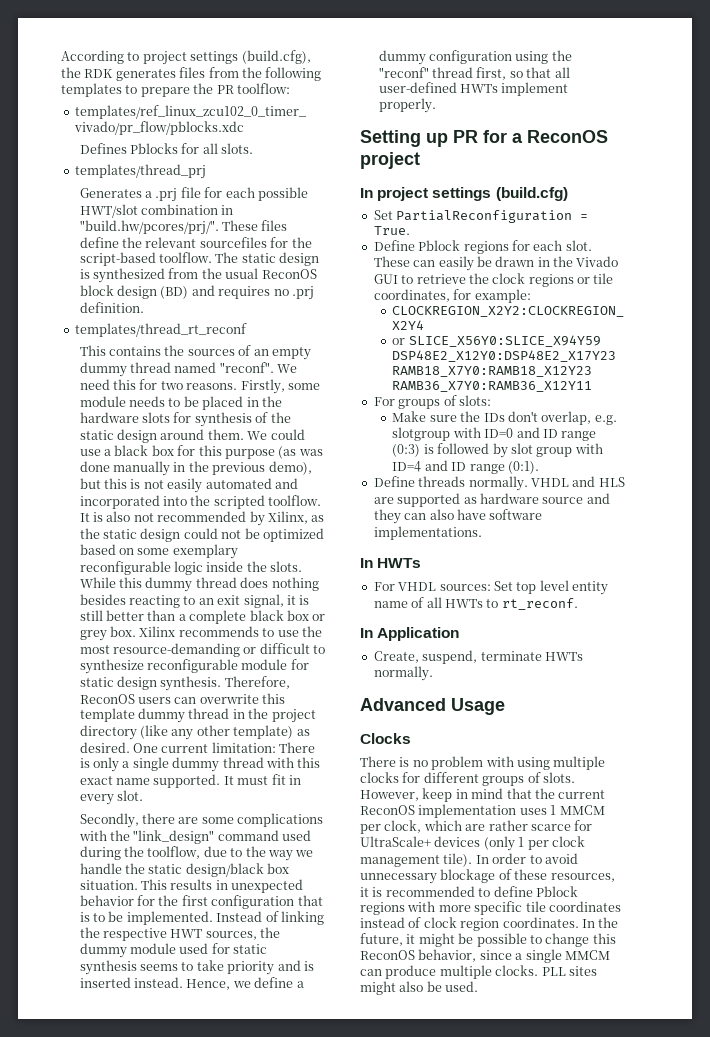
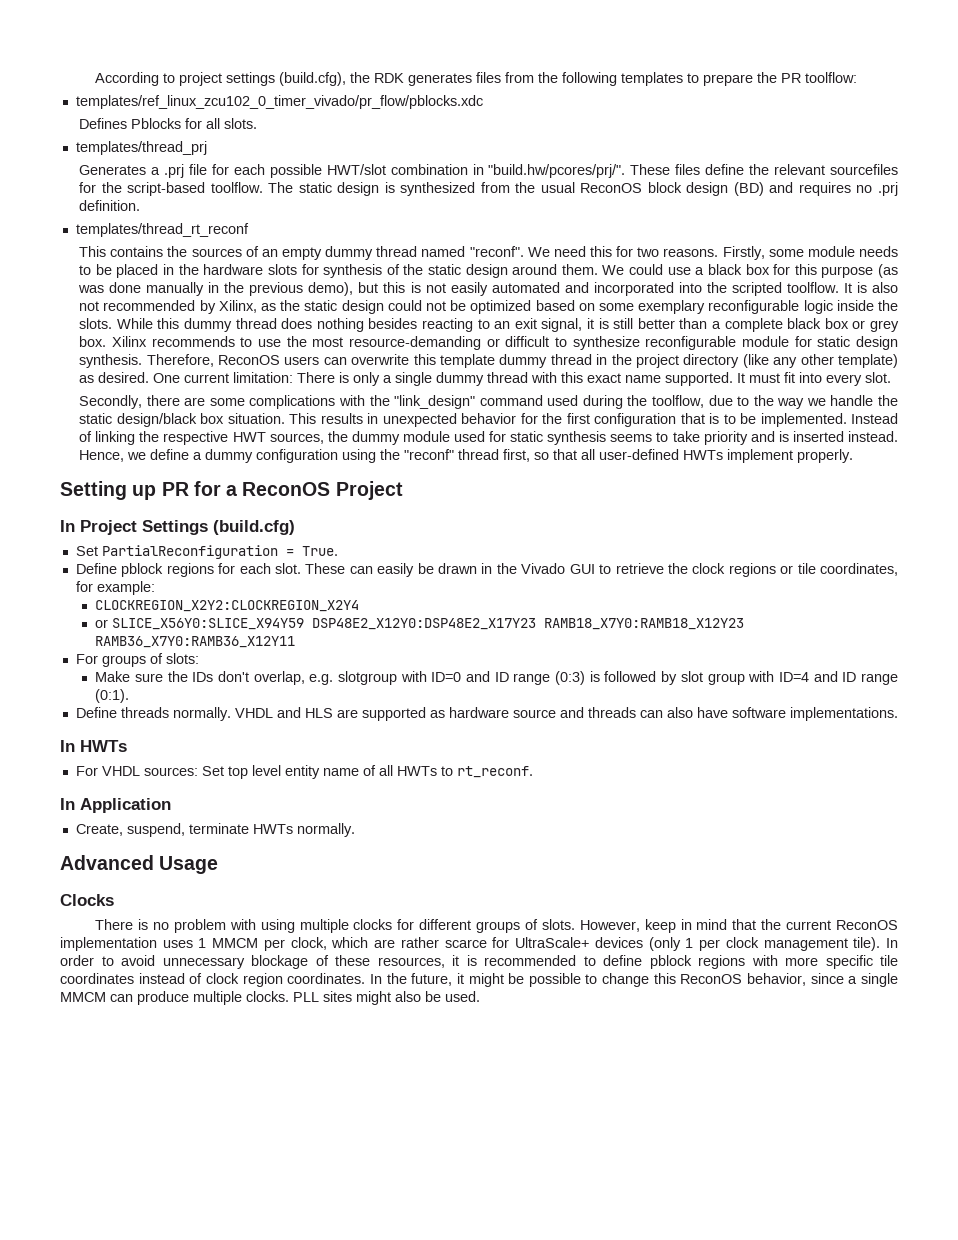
[288,775,301,785] in -> [799,372,823,383] into
[360,152,420,169] [360,187,492,201] project // In project settings -> [335,481,403,500] [60,520,208,535] Project // In Project Settings
[418,240,461,251] Pblock -> [121,563,164,577] pblock
[373,509,401,524] they -> [587,707,636,718] threads
[535,886,578,897] Pblock -> [649,955,692,969] pblock

